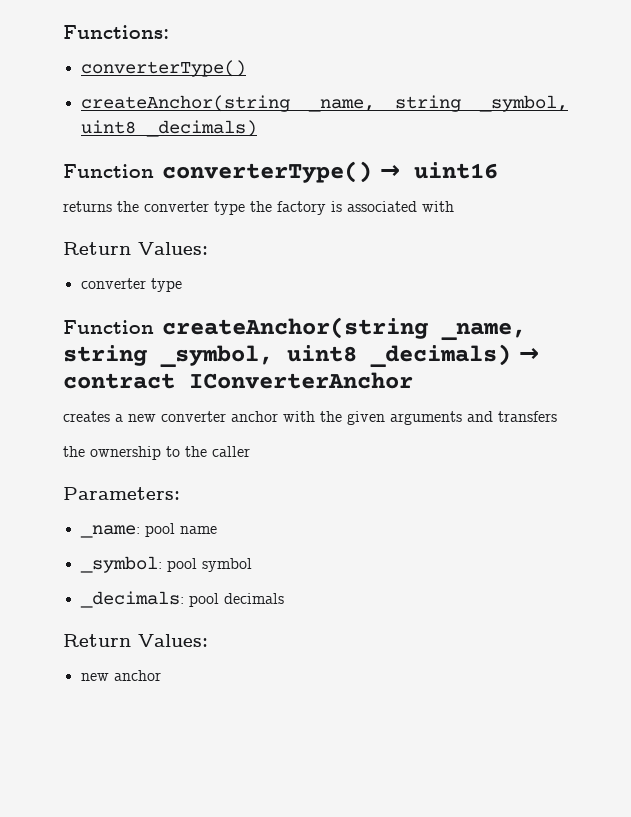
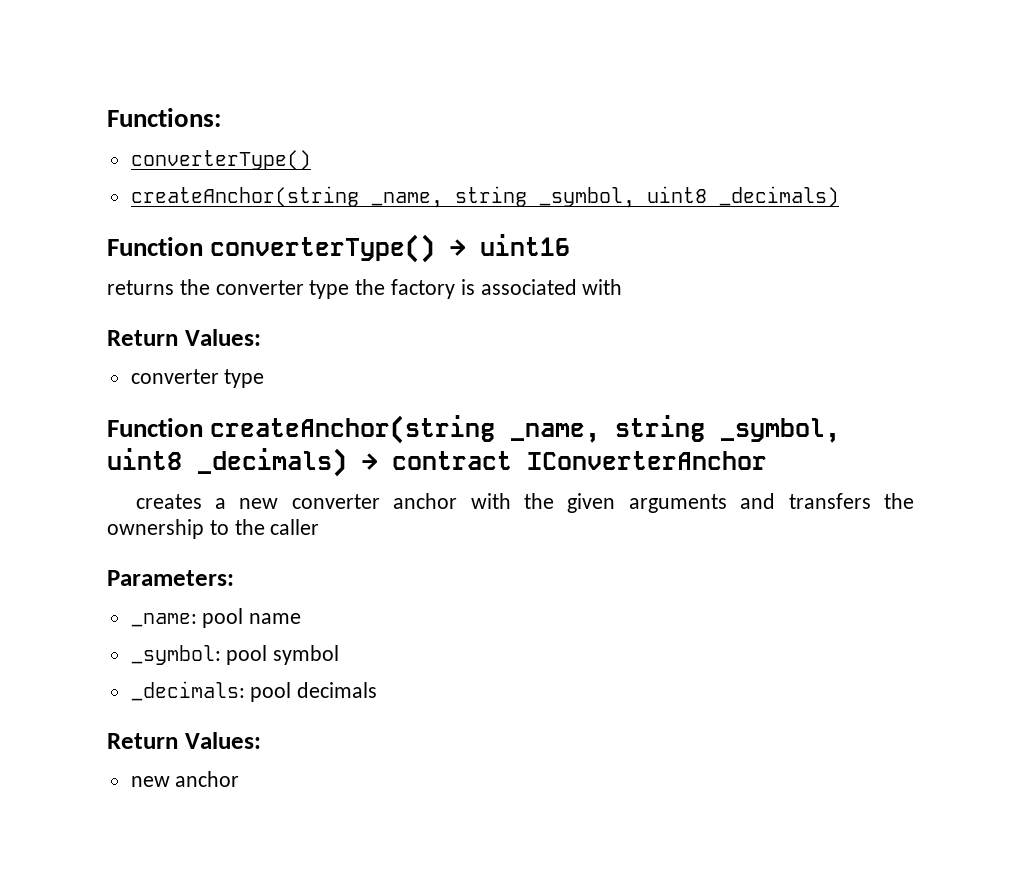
(557, 416) // -> (871, 501) none

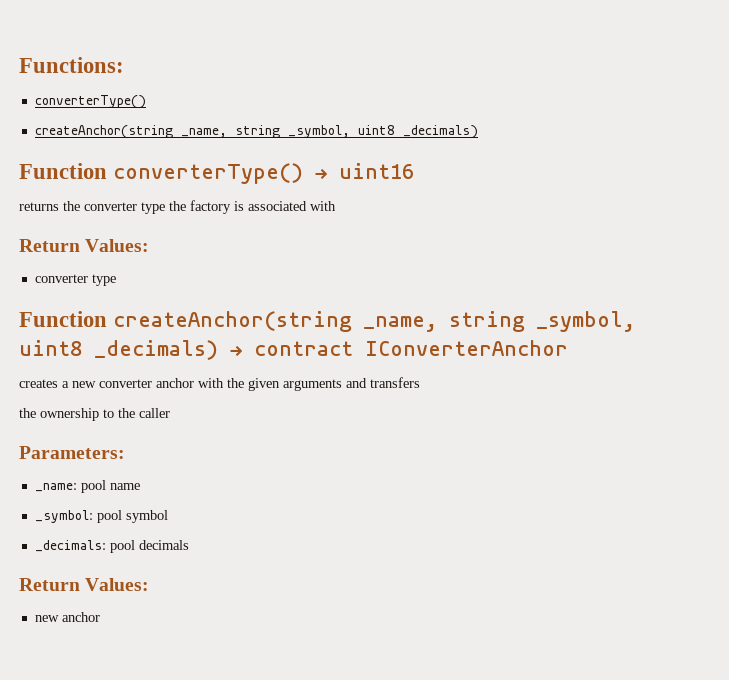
(871, 501) none -> (420, 382) //

